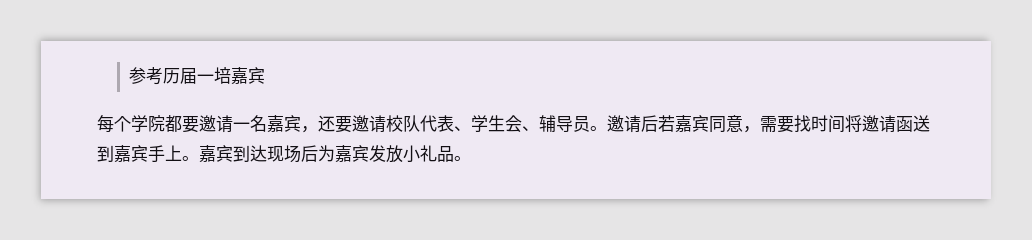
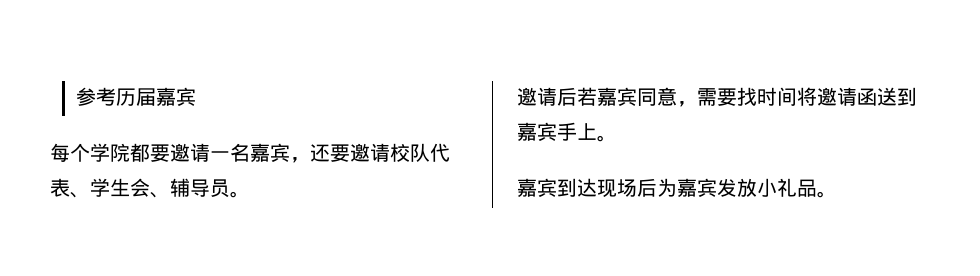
[197,67,232,84] 一培 -> (157, 97) none
(607, 128) none -> (250, 194) //
(199, 158) none -> (617, 138) //

